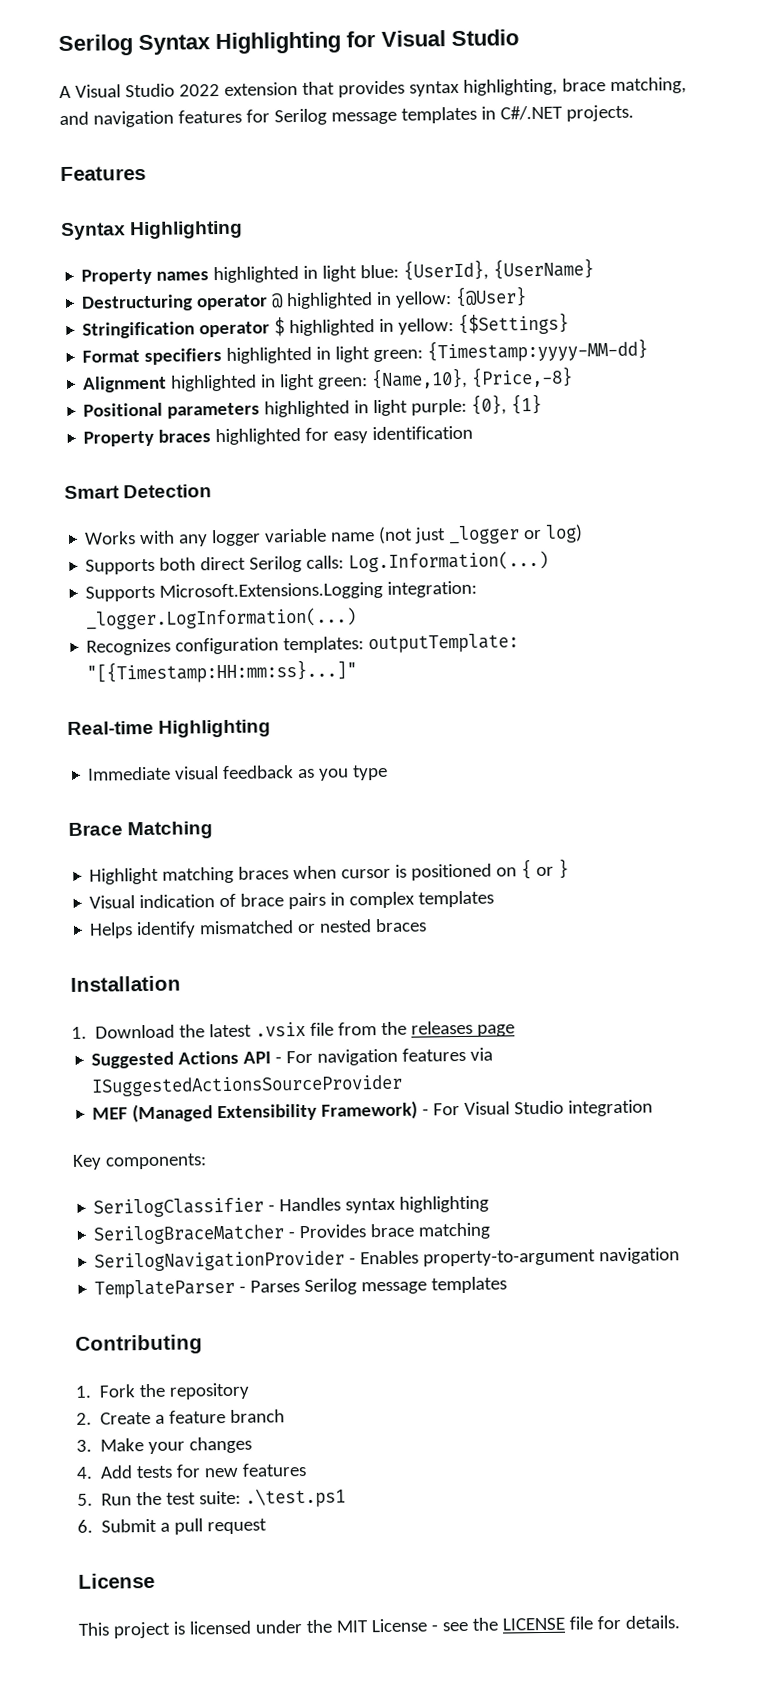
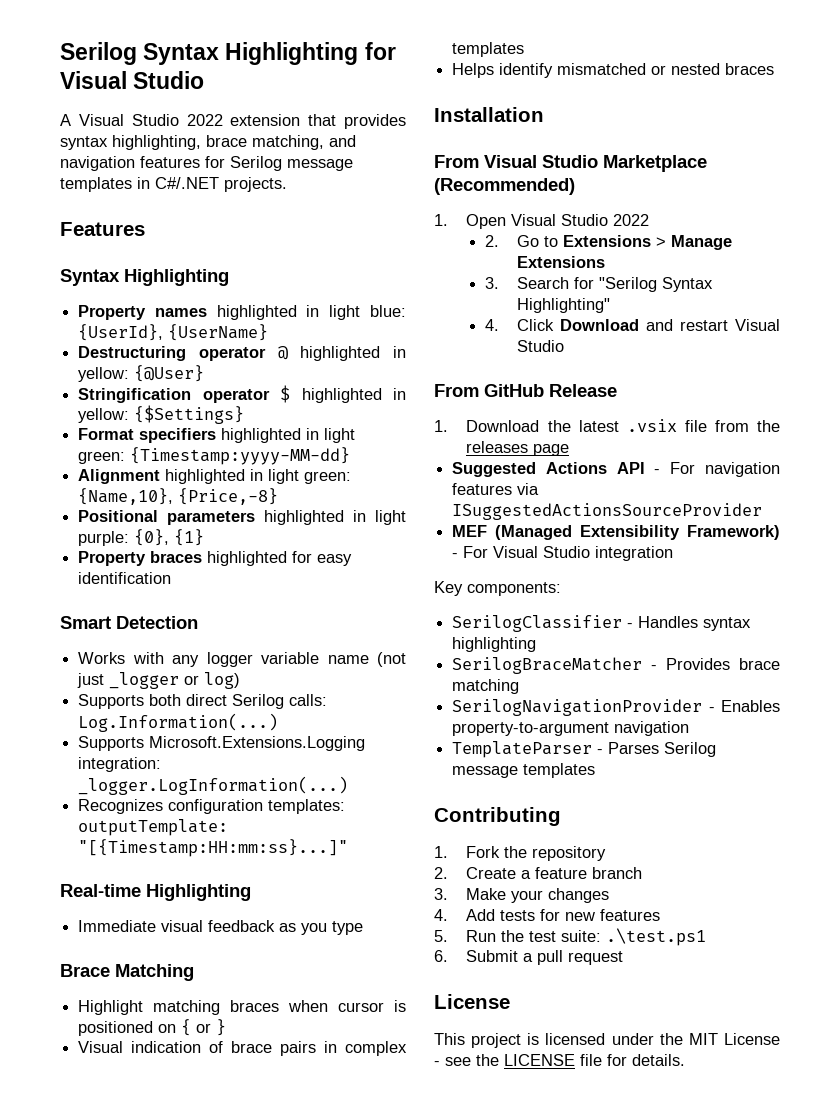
(181, 983) none -> [434,155,707,172] [434,178,575,195] [434,214,650,229] [484,235,733,250] [517,256,606,268] [484,277,714,292] [517,298,611,313] [484,319,780,331] [517,340,565,352] [434,384,617,397] // From Visual Studio Marketplace (Recommended) // 1. Open Visual Studio 2022 // 2. Go to Extensions > Manage Extensions // 3. Search for "Serilog Syntax Highlighting" // 4. Click Download and restart Visual Studio // From GitHub Release

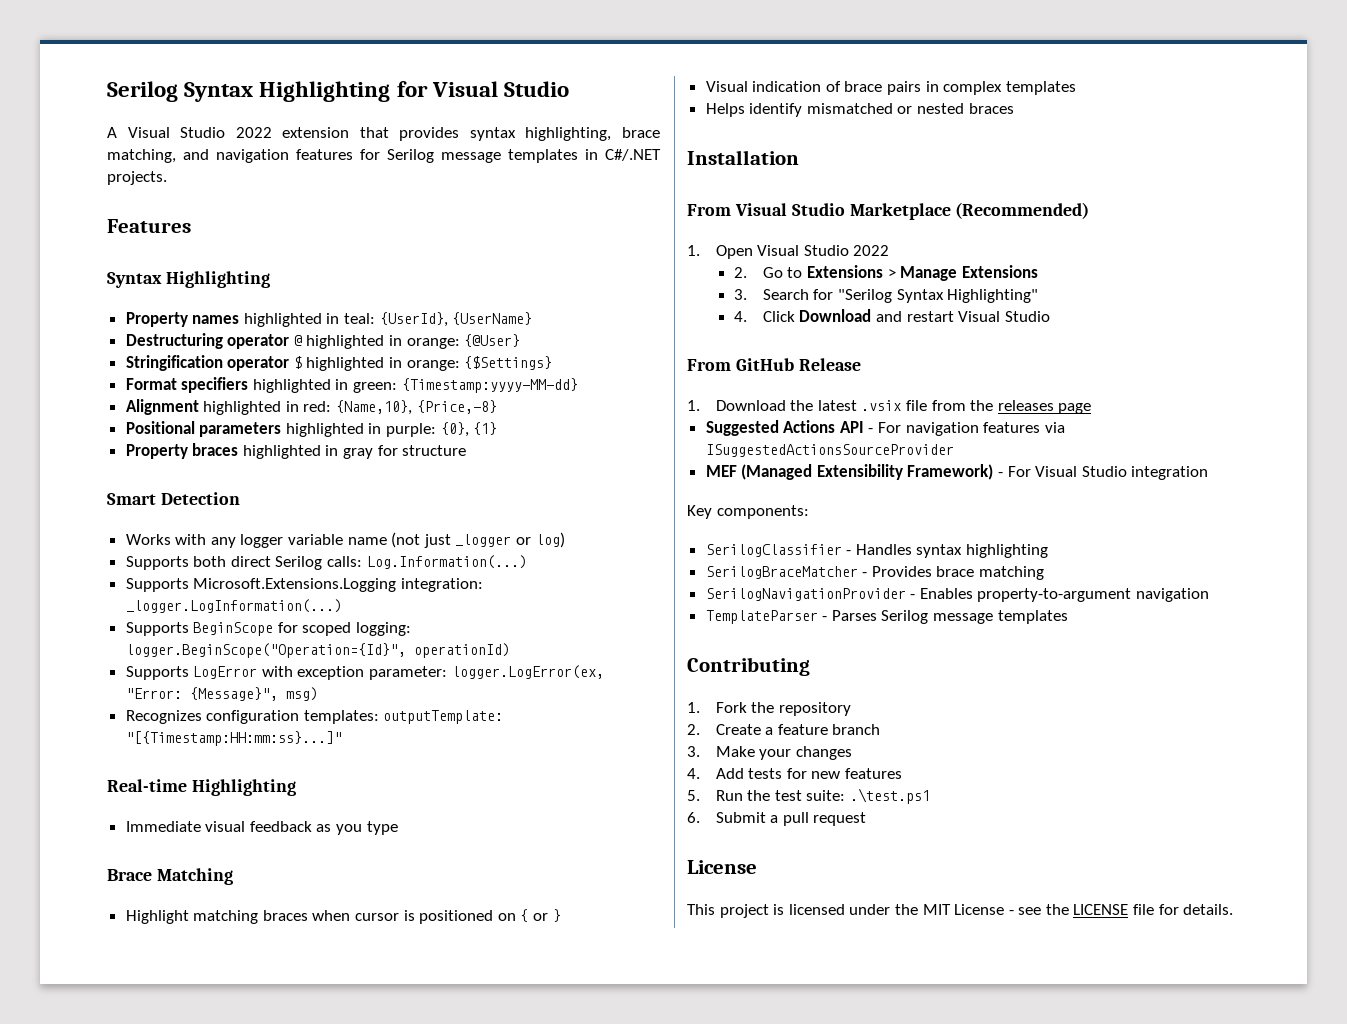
[329,305,406,320] light blue: -> [344,313,376,324] teal:
[78,367,130,382] yellow: -> [406,338,460,349] orange:
[78,408,130,423] yellow: -> [406,360,460,371] orange:
[324,428,356,443] light -> (349, 384) none
[268,469,352,484] light green: -> [303,401,332,412] red:
[375,510,406,525] light -> (382, 428) none
[292,551,353,566] [78,572,172,584] for easy identification -> [325,445,467,459] in gray for structure
(349, 785) none -> [125,622,412,636] [125,643,510,658] [125,665,604,680] [125,687,318,701] // Supports BeginScope for scoped logging: logger.BeginScope("Operation={Id}", operationId) // Supports LogError with exception parameter: logger.LogError(ex, "Error: {Message}", msg)

